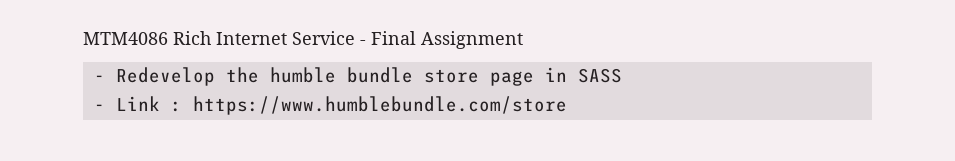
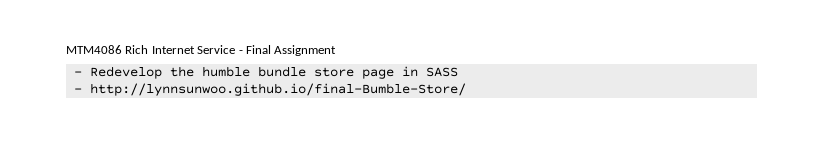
[115,96,567,115] Link : https://www.humblebundle.com/store -> [89,83,466,96] http://lynnsunwoo.github.io/final-Bumble-Store/

